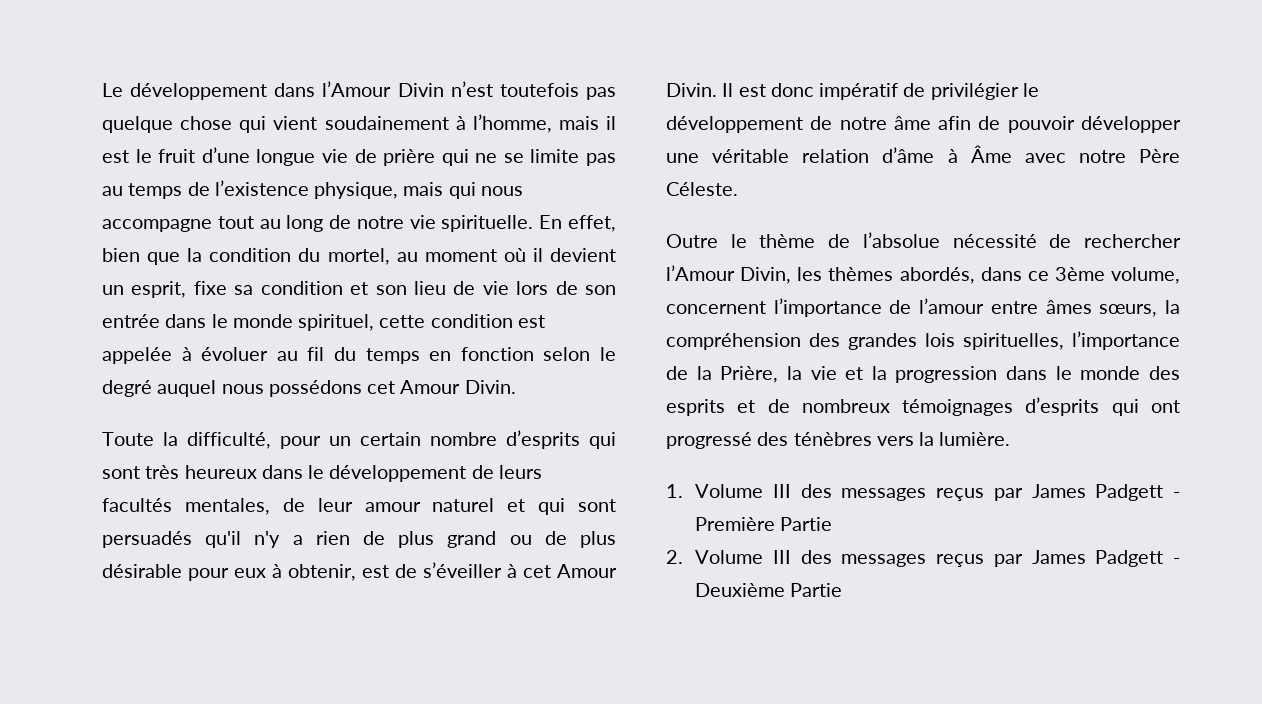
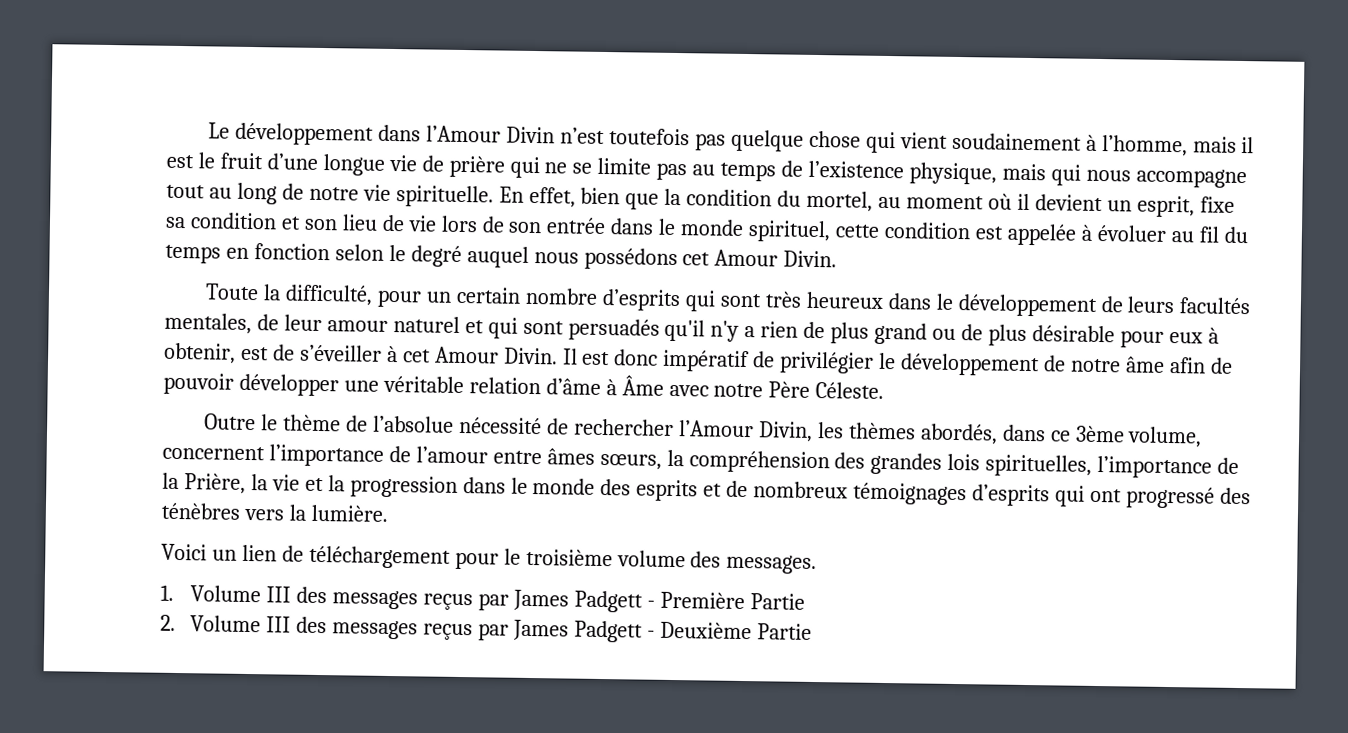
(1011, 439) none -> [161,543,818,575] // Voici un lien de téléchargement pour le troisième volume des messages.

